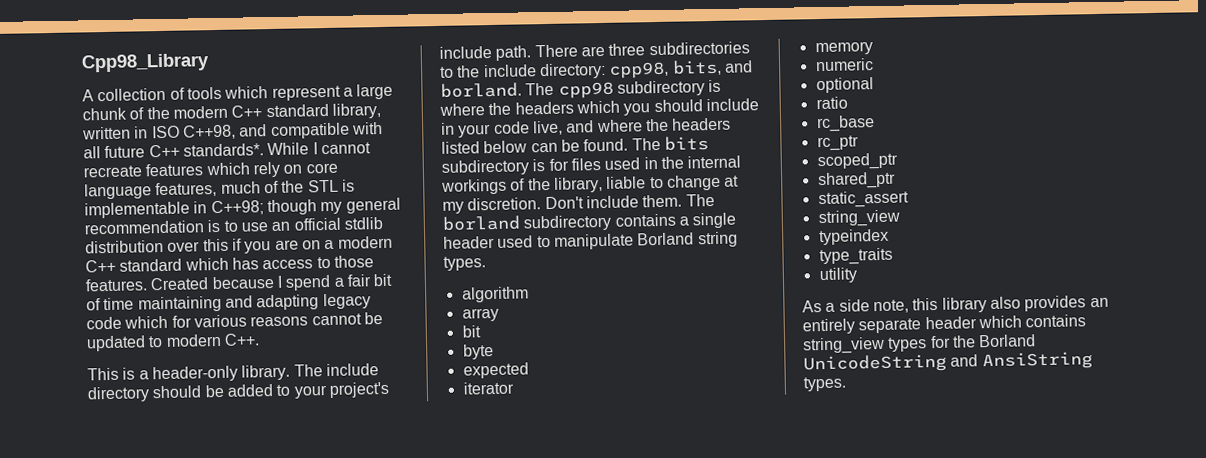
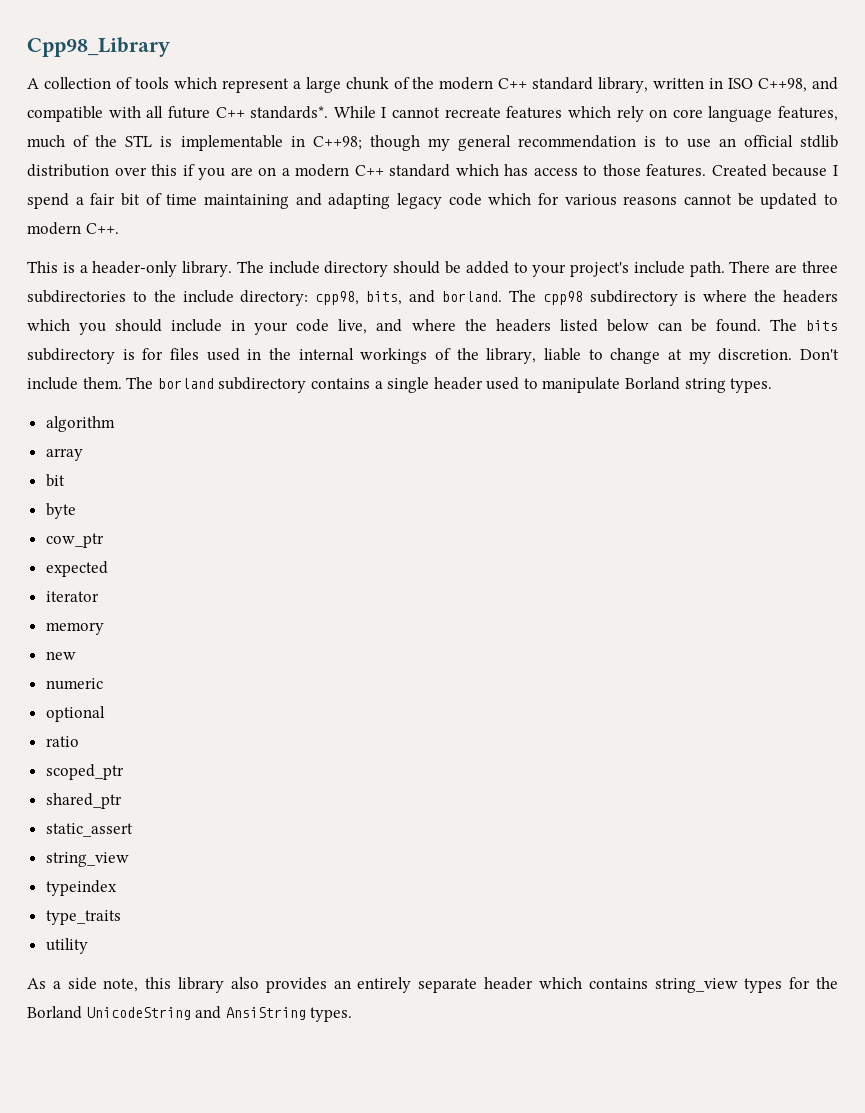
(494, 352) none -> [45,533,104,548] // cow_ptr
(873, 48) none -> [45,651,76,660] // new
[815,115,875,133] [816,135,859,152] // rc_base // rc_ptr -> (79, 741) none

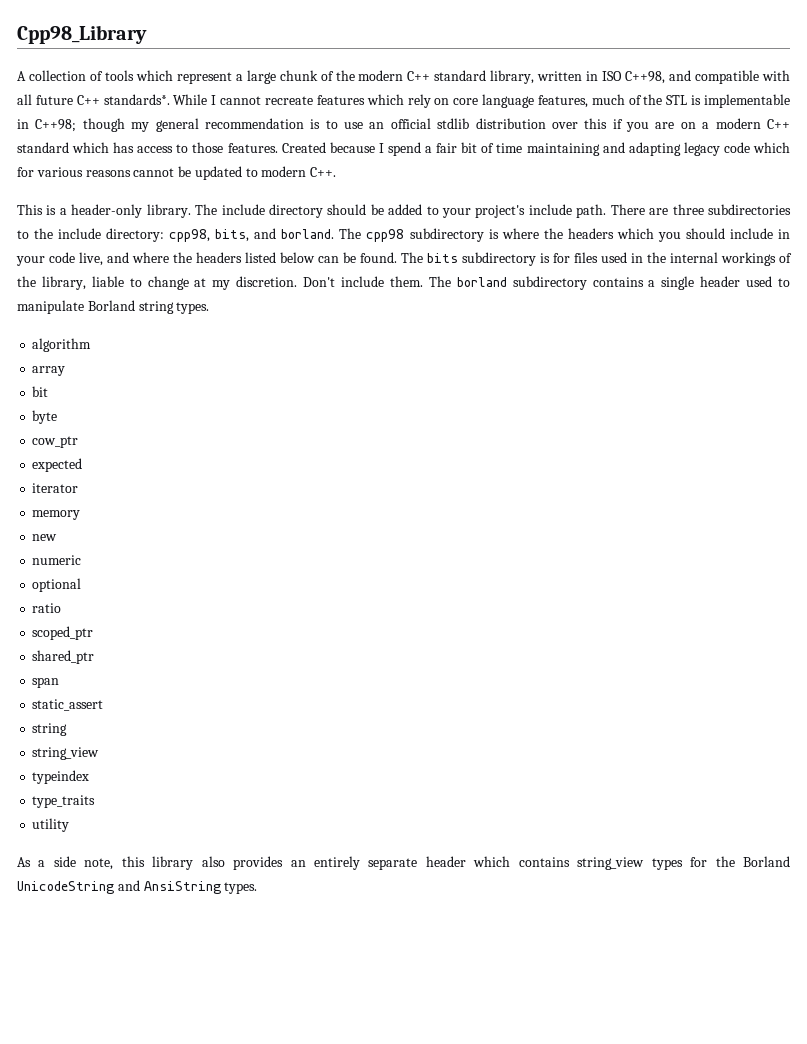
(122, 801) none -> [32,677,60,688] // span
(133, 830) none -> [32,723,68,736] // string

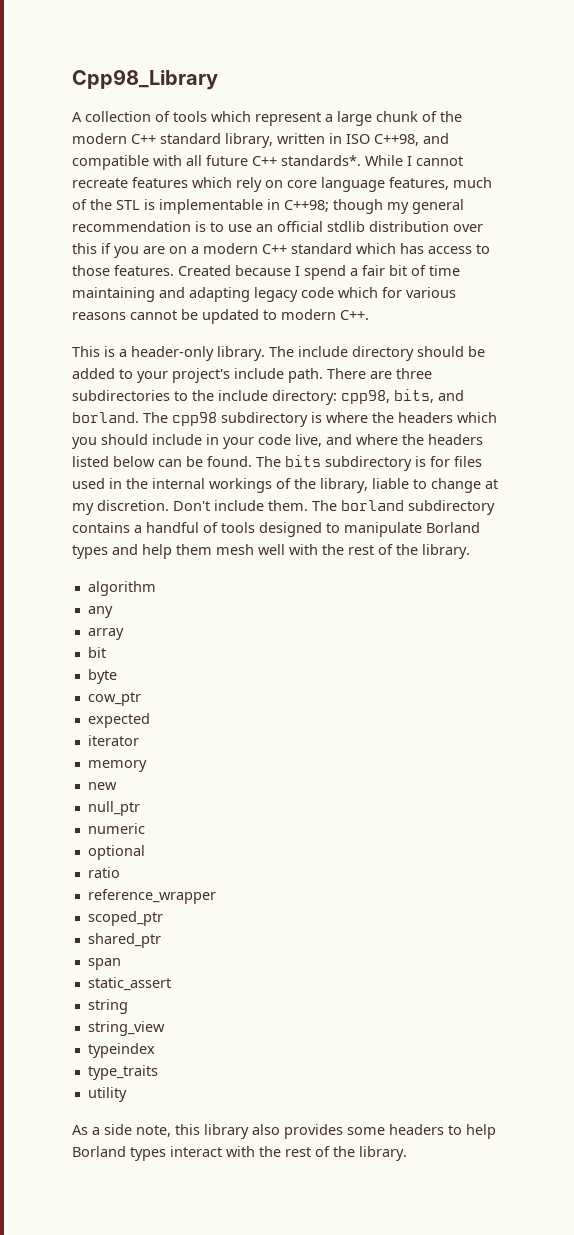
[661,276,790,290] [17,300,210,314] single header used to manipulate Borland string types. -> [146,522,480,537] [72,544,470,559] handful of tools designed to manipulate Borland types and help them mesh well with the rest of the library.
(92, 345) none -> [87,606,113,618] // any
(58, 537) none -> [87,801,140,816] // null_ptr
(62, 608) none -> [87,889,216,904] // reference_wrapper
[290,856,791,870] [17,880,258,894] an entirely separate header which contains string_view types for the Borland UnicodeString and AnsiString types. -> [347,1124,496,1139] [72,1146,407,1161] some headers to help Borland types interact with the rest of the library.

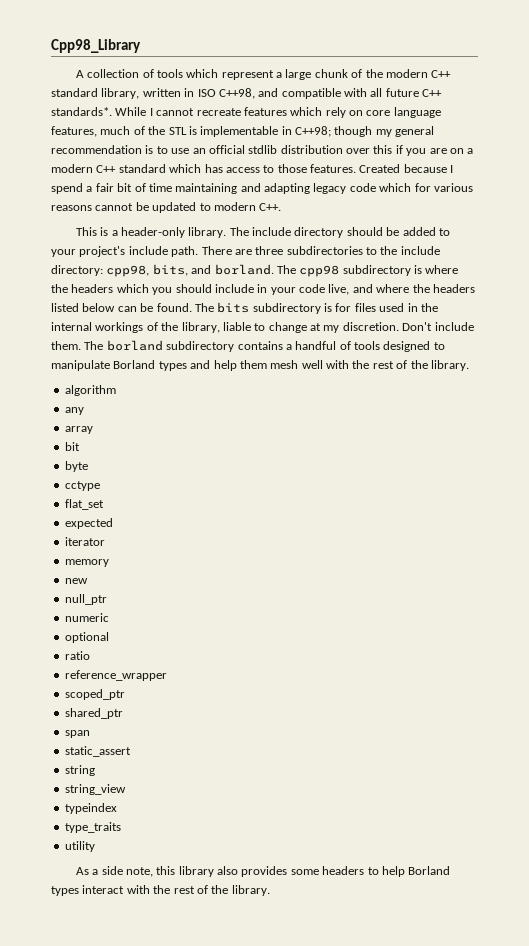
[87,692,141,706] cow_ptr -> [64,481,100,491] [64,499,104,510] cctype // flat_set

